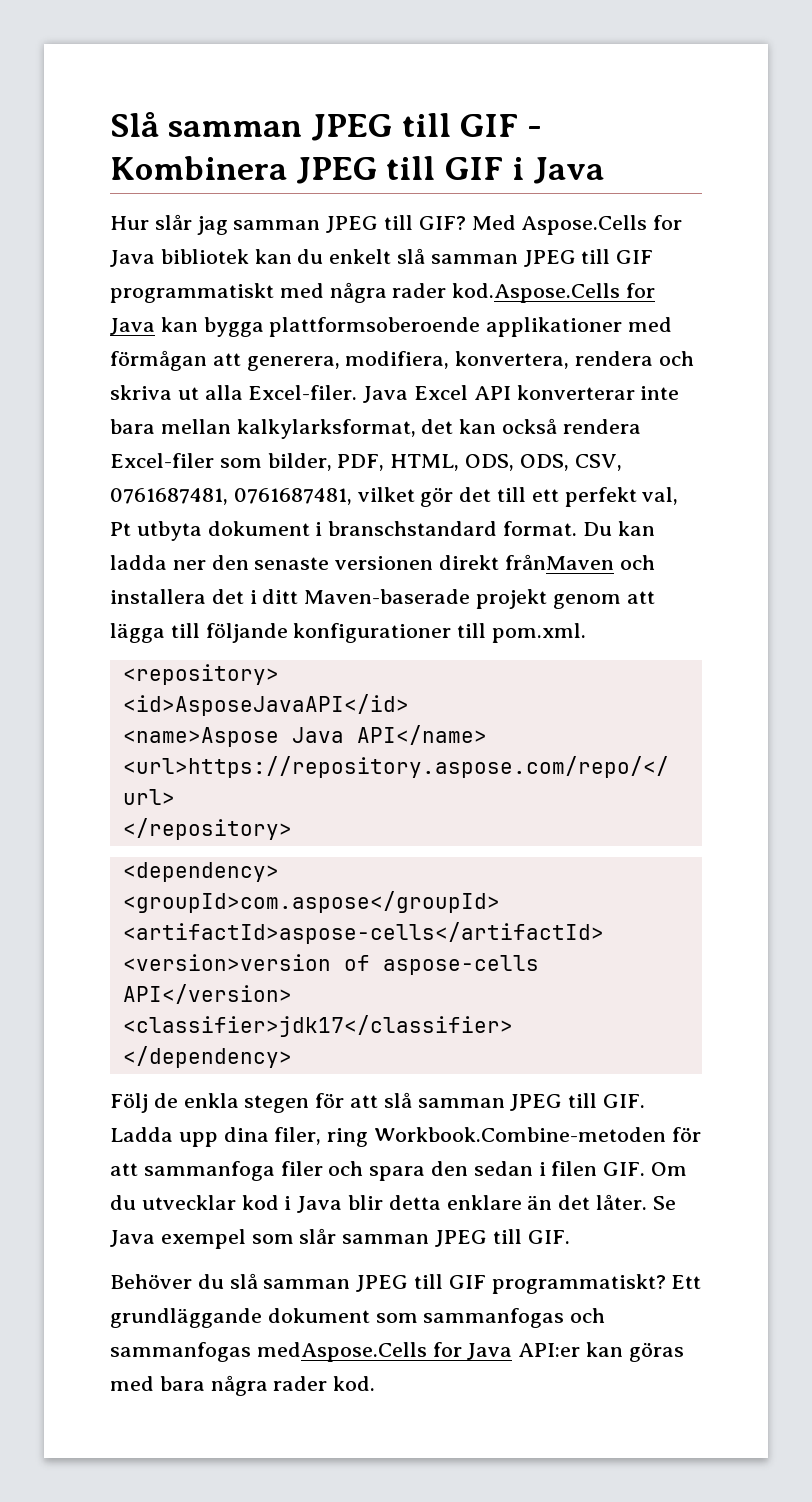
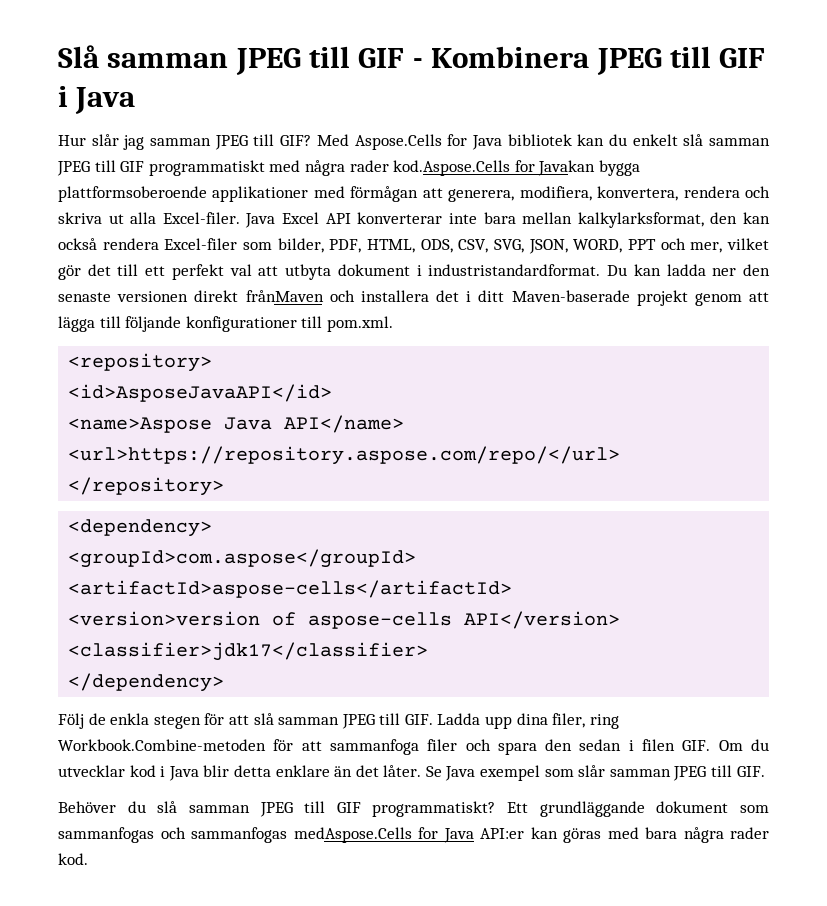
[110,317,198,335] Java kan -> [538,160,596,176] Javakan
[421,419,454,434] det -> [710,212,738,224] den
[519,454,622,471] [110,488,352,505] ODS, CSV, 0761687481, 0761687481, -> [458,238,723,254] CSV, SVG, JSON, WORD, PPT och mer,
[642,487,679,505] [110,522,131,536] val, Pt -> [229,264,279,276] val att
[328,521,578,536] branschstandard format. -> [428,264,601,276] industristandardformat.

